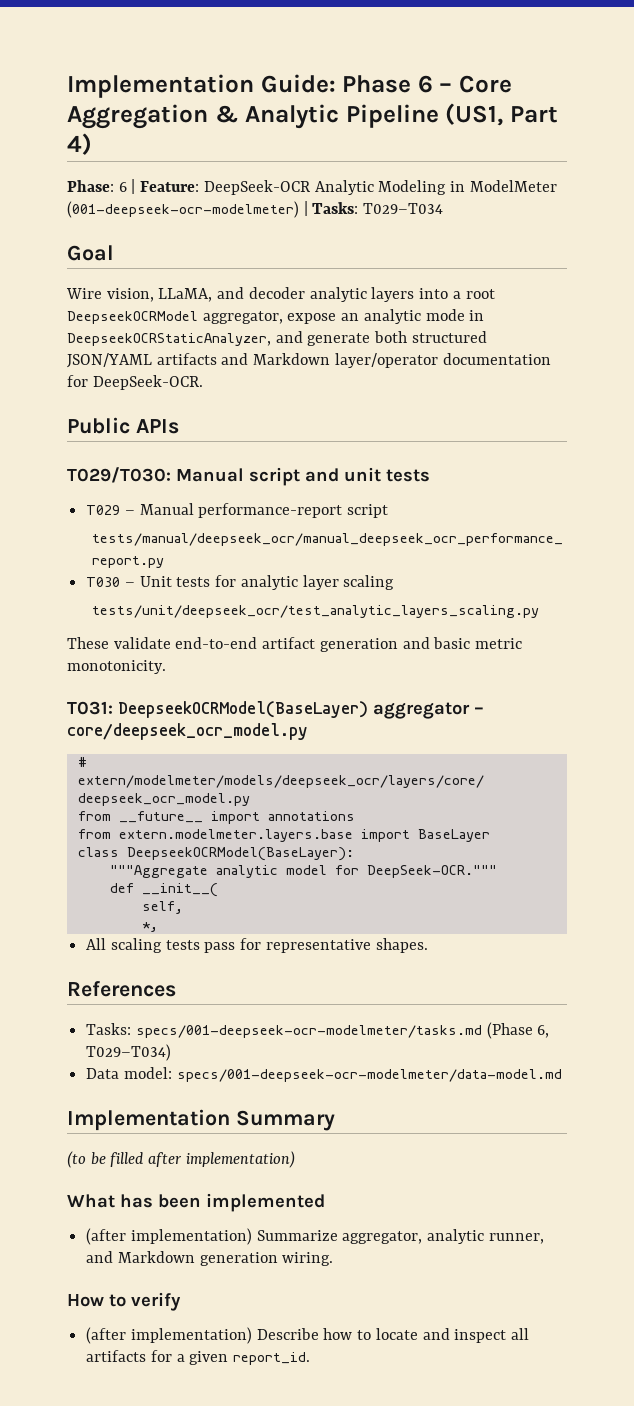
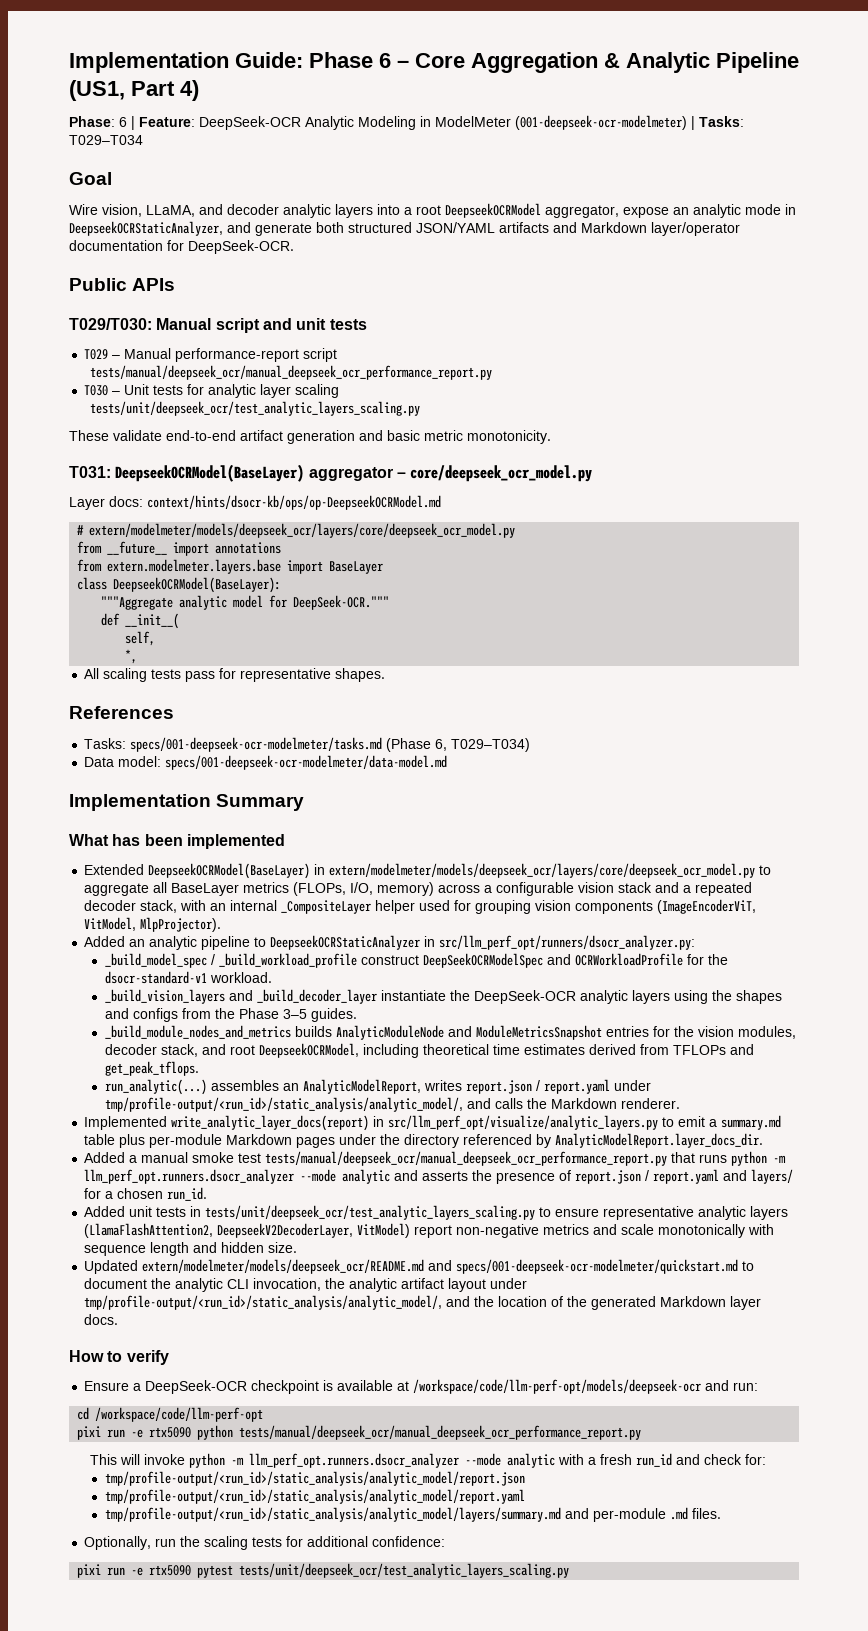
(308, 731) none -> [69,495,441,510] // Layer docs: context/hints/dsocr-kb/ops/op-DeepseekOCRModel.md
[67,1151,295,1168] // (to be filled after implementation) -> (305, 802) none
[86,1228,544,1245] [86,1251,334,1266] [67,1292,181,1311] [86,1327,530,1344] [86,1350,311,1365] (after implementation) Summarize aggregator, analytic runner, and Markdown generation wiring. // How to verify // (after implementation) Describe how to locate and inspect all artifacts for a given report_id. -> [84,863,772,879] [84,882,753,896] [84,899,757,914] [84,917,222,932] [84,935,696,950] [104,953,728,968] [104,971,272,984] [104,989,782,1004] [104,1008,357,1022] [104,1025,796,1040] [104,1043,754,1058] [104,1061,199,1076] [104,1079,651,1095] [104,1097,680,1112] [84,1115,782,1131] [84,1133,764,1148] [84,1151,787,1166] [84,1169,794,1184] [84,1187,208,1201] [84,1205,789,1220] [84,1223,775,1238] [84,1242,298,1256] [84,1259,755,1274] [84,1278,528,1292] [84,1295,762,1310] [84,1314,119,1325] [69,1350,169,1365] [84,1379,759,1394] [77,1407,264,1422] [77,1425,642,1440] [89,1453,766,1468] [104,1471,525,1486] [104,1489,525,1504] [104,1507,721,1522] [84,1536,446,1550] [77,1563,570,1578] Extended DeepseekOCRModel(BaseLayer) in extern/modelmeter/models/deepseek_ocr/layers/core/deepseek_ocr_model.py to aggregate all BaseLayer metrics (FLOPs, I/O, memory) across a configurable vision stack and a repeated decoder stack, with an internal _CompositeLayer helper used for grouping vision components (ImageEncoderViT, VitModel, MlpProjector). // Added an analytic pipeline to DeepseekOCRStaticAnalyzer in src/llm_perf_opt/runners/dsocr_analyzer.py: // _build_model_spec / _build_workload_profile construct DeepSeekOCRModelSpec and OCRWorkloadProfile for the dsocr-standard-v1 workload. // _build_vision_layers and _build_decoder_layer instantiate the DeepSeek-OCR analytic layers using the shapes and configs from the Phase 3–5 guides. // _build_module_nodes_and_metrics builds AnalyticModuleNode and ModuleMetricsSnapshot entries for the vision modules, decoder stack, and root DeepseekOCRModel, including theoretical time estimates derived from TFLOPs and get_peak_tflops. // run_analytic(...) assembles an AnalyticModelReport, writes report.json / report.yaml under tmp/profile-output/<run_id>/static_analysis/analytic_model/, and calls the Markdown renderer. // Implemented write_analytic_layer_docs(report) in src/llm_perf_opt/visualize/analytic_layers.py to emit a summary.md table plus per-module Markdown pages under the directory referenced by AnalyticModelReport.layer_docs_dir. // Added a manual smoke test tests/manual/deepseek_ocr/manual_deepseek_ocr_performance_report.py that runs python -m llm_perf_opt.runners.dsocr_analyzer --mode analytic and asserts the presence of report.json / report.yaml and layers/ for a chosen run_id. // Added unit tests in tests/unit/deepseek_ocr/test_analytic_layers_scaling.py to ensure representative analytic layers (LlamaFlashAttention2, DeepseekV2DecoderLayer, VitModel) report non-negative metrics and scale monotonically with sequence length and hidden size. // Updated extern/modelmeter/models/deepseek_ocr/README.md and specs/001-deepseek-ocr-modelmeter/quickstart.md to document the analytic CLI invocation, the analytic artifact layout under tmp/profile-output/<run_id>/static_analysis/analytic_model/, and the location of the generated Markdown layer docs. // How to verify // Ensure a DeepSeek-OCR checkpoint is available at /workspace/code/llm-perf-opt/models/deepseek-ocr and run: // cd /workspace/code/llm-perf-opt // pixi run -e rtx5090 python tests/manual/deepseek_ocr/manual_deepseek_ocr_performance_report.py // This will invoke python -m llm_perf_opt.runners.dsocr_analyzer --mode analytic with a fresh run_id and check for: // tmp/profile-output/<run_id>/static_analysis/analytic_model/report.json // tmp/profile-output/<run_id>/static_analysis/analytic_model/report.yaml // tmp/profile-output/<run_id>/static_analysis/analytic_model/layers/summary.md and per-module .md files. // Optionally, run the scaling tests for additional confidence: // pixi run -e rtx5090 pytest tests/unit/deepseek_ocr/test_analytic_layers_scaling.py

